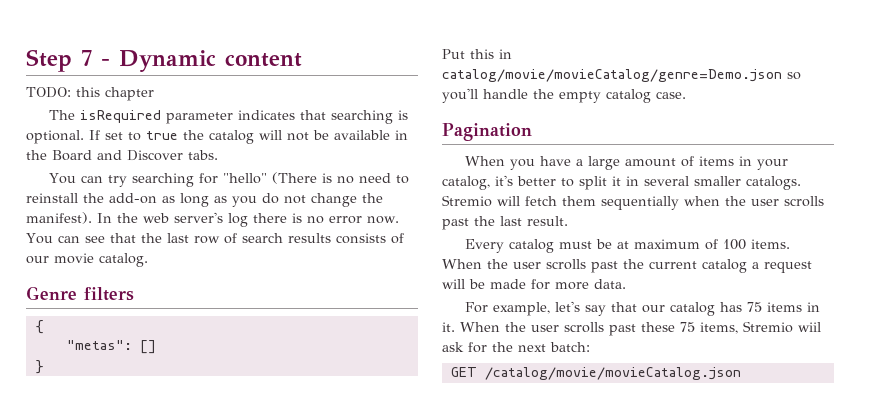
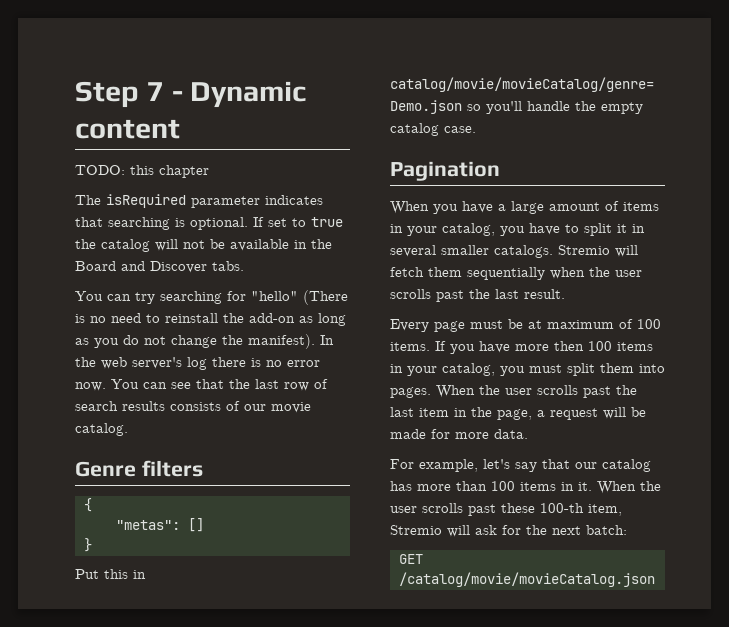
[495,175,556,186] it's better -> [500,223,560,236] you have
[509,239,555,253] catalog -> [434,321,465,332] page
(791, 244) none -> [435,341,653,354] [390,363,665,376] [390,387,431,398] If you have more then 100 items in your catalog, you must split them into pages.
[649,259,747,273] current catalog -> [390,407,532,420] last item in the page,
[747,302,763,312] 75 -> [417,481,515,491] more than 100
[680,321,821,334] 75 items, Stremio wiil -> [540,503,622,516] [390,525,470,537] 100-th item, Stremio will

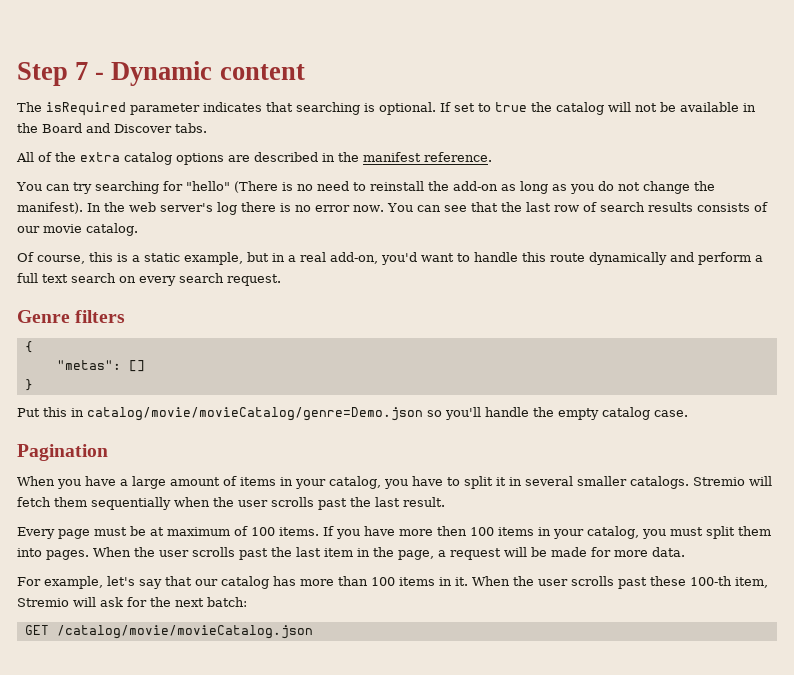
[75,165,209,178] // TODO: this chapter -> (305, 72) none
(244, 266) none -> [16,152,492,165] // All of the extra catalog options are described in the manifest reference.
(128, 429) none -> [17,252,763,265] [17,273,281,286] // Of course, this is a static example, but in a real add-on, you'd want to handle this route dynamically and perform a full text search on every search request.

